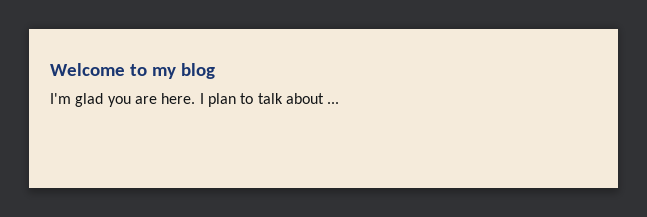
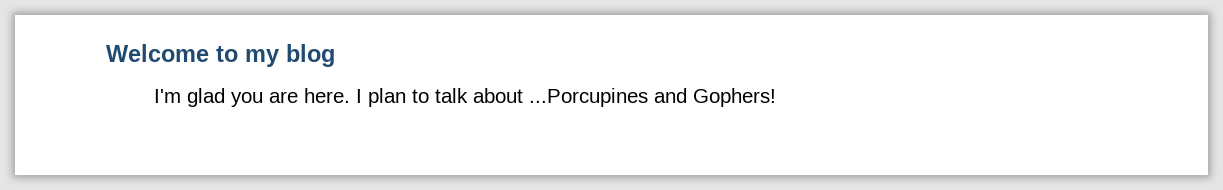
[327,102,340,104] ... -> [529,88,777,107] ...Porcupines and Gophers!

